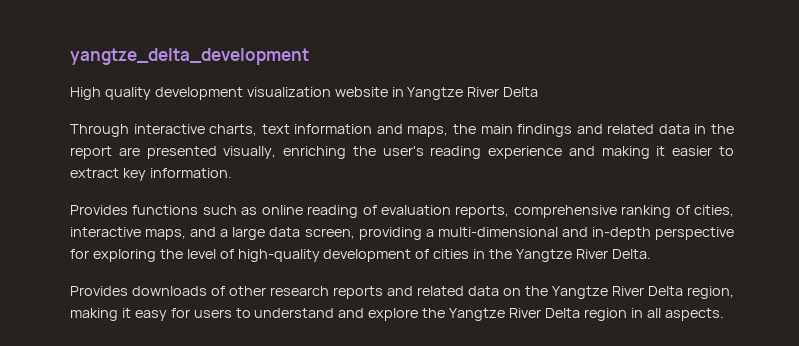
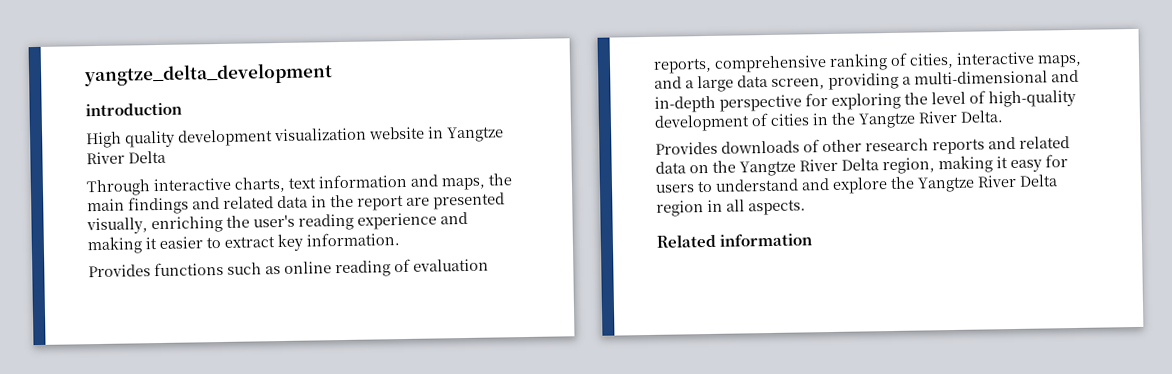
(309, 56) none -> [85,102,182,117] // introduction
(724, 314) none -> [656,233,813,248] // Related information

